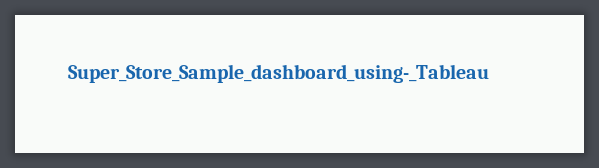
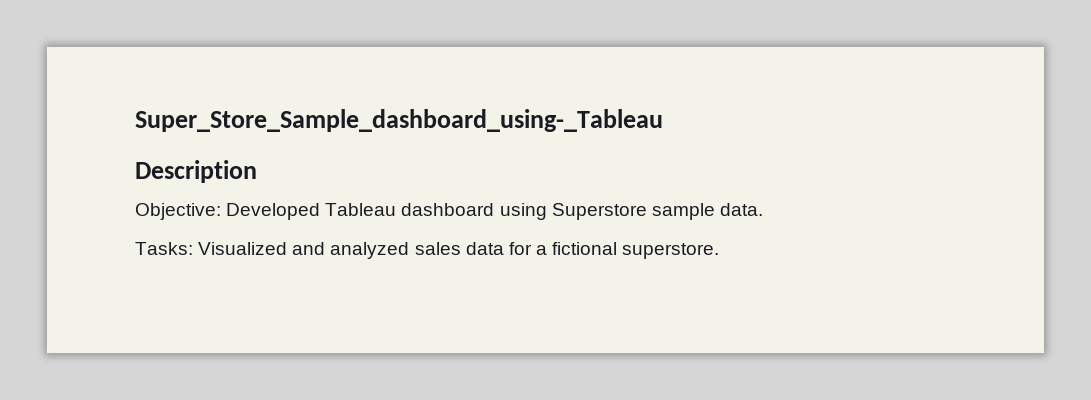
(489, 73) none -> [135,160,257,183] [135,203,763,220] [135,242,720,259] // Description // Objective: Developed Tableau dashboard using Superstore sample data. // Tasks: Visualized and analyzed sales data for a fictional superstore.

